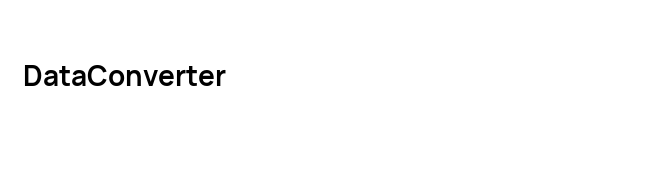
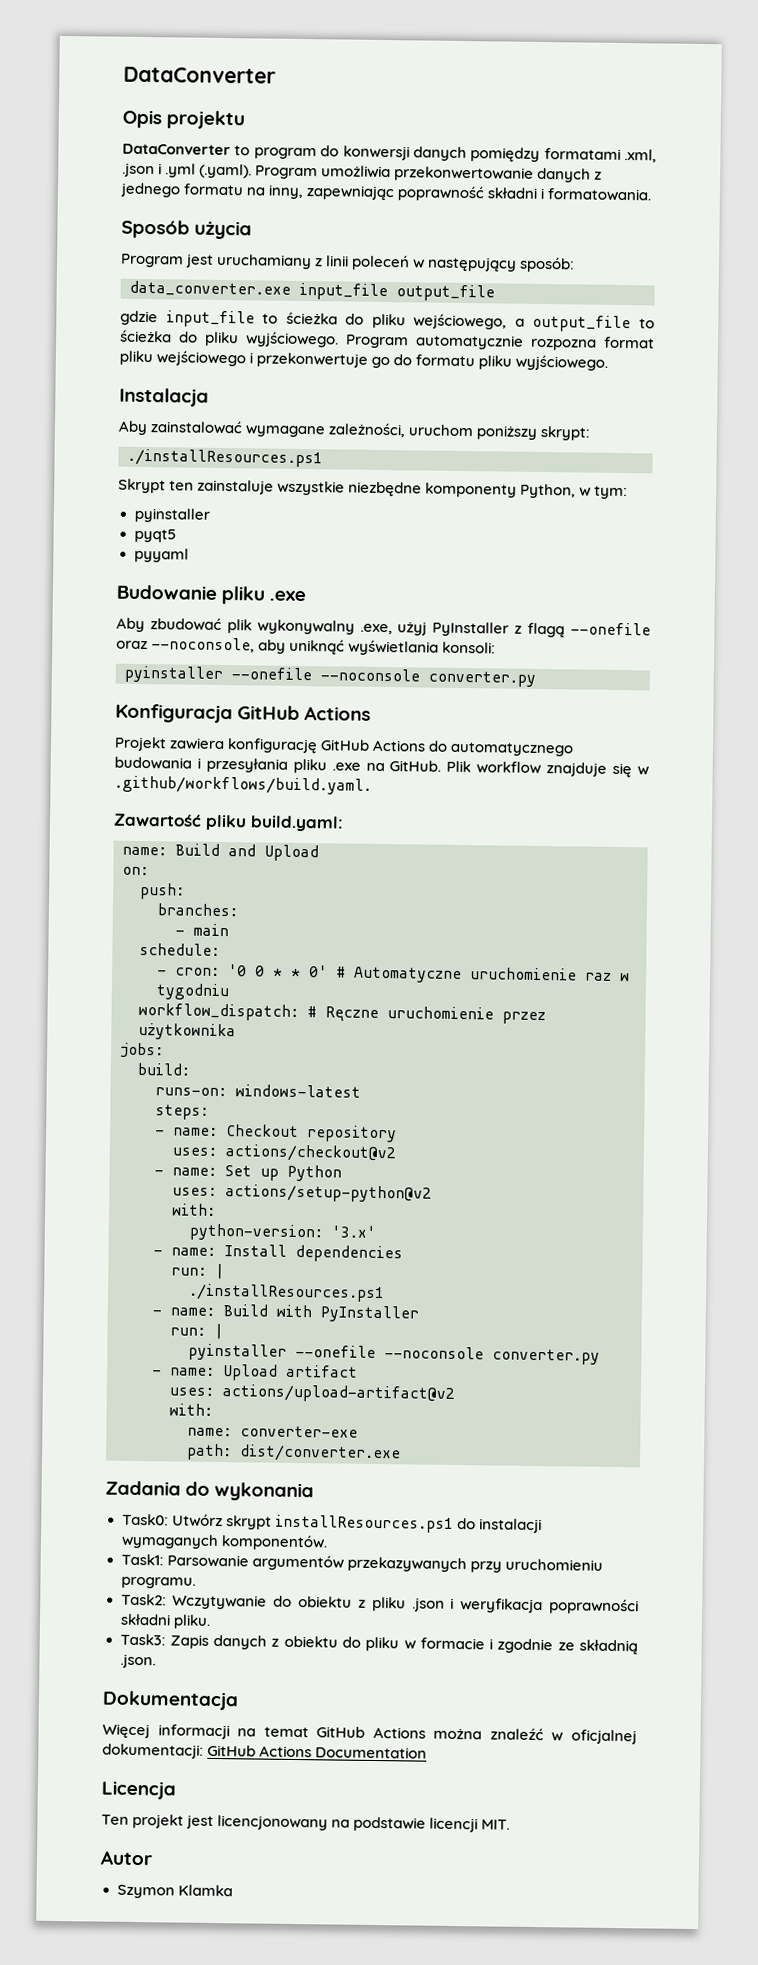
[23,65,226,86] DataConverter -> [123,66,276,84] [122,109,246,130] [122,143,657,163] [122,162,603,183] [120,182,652,202] [121,219,253,240] [120,253,576,273] [129,280,495,302] [120,310,655,333] [120,329,655,351] [119,350,609,371] [119,387,209,407] [118,420,592,441] [127,448,323,468] [118,478,629,500] [133,507,210,523] [133,528,177,543] [133,547,189,563] [116,584,307,605] [116,617,652,638] [116,637,497,656] [124,665,536,687] [115,703,372,724] [114,736,575,757] [114,756,650,778] [114,775,372,795] [113,813,344,832] [122,843,319,862] [122,866,149,876] [140,882,185,900] [157,903,238,917] [175,923,229,937] [139,942,220,956] [157,964,630,984] [156,983,229,1001] [138,1002,546,1025] [138,1022,236,1041] [120,1042,164,1059] [137,1062,190,1076] [155,1084,361,1098] [155,1104,209,1120] [155,1124,397,1143] [172,1144,396,1163] [154,1164,342,1182] [172,1184,432,1203] [172,1203,216,1216] [189,1223,376,1242] [153,1244,403,1263] [171,1263,225,1280] [188,1283,385,1303] [152,1304,419,1323] [170,1323,224,1340] [188,1343,600,1365] [152,1364,358,1381] [169,1384,455,1403] [169,1403,213,1416] [187,1425,358,1438] [186,1443,401,1463] [105,1480,315,1502] [121,1513,542,1534] [120,1533,328,1551] [120,1553,603,1573] [120,1576,196,1589] [120,1593,639,1615] [119,1613,211,1629] [119,1633,639,1655] [119,1653,156,1669] [102,1690,239,1711] [102,1723,637,1745] [102,1743,428,1759] [101,1780,176,1800] [101,1813,511,1833] [100,1850,153,1866] [116,1884,233,1899] DataConverter // Opis projektu // DataConverter to program do konwersji danych pomiędzy formatami .xml, .json i .yml (.yaml). Program umożliwia przekonwertowanie danych z jednego formatu na inny, zapewniając poprawność składni i formatowania. // Sposób użycia // Program jest uruchamiany z linii poleceń w następujący sposób: // data_converter.exe input_file output_file // gdzie input_file to ścieżka do pliku wejściowego, a output_file to ścieżka do pliku wyjściowego. Program automatycznie rozpozna format pliku wejściowego i przekonwertuje go do formatu pliku wyjściowego. // Instalacja // Aby zainstalować wymagane zależności, uruchom poniższy skrypt: // ./installResources.ps1 // Skrypt ten zainstaluje wszystkie niezbędne komponenty Python, w tym: // pyinstaller // pyqt5 // pyyaml // Budowanie pliku .exe // Aby zbudować plik wykonywalny .exe, użyj PyInstaller z flagą --onefile oraz --noconsole, aby uniknąć wyświetlania konsoli: // pyinstaller --onefile --noconsole converter.py // Konfiguracja GitHub Actions // Projekt zawiera konfigurację GitHub Actions do automatycznego budowania i przesyłania pliku .exe na GitHub. Plik workflow znajduje się w .github/workflows/build.yaml. // Zawartość pliku build.yaml: // name: Build and Upload // on: // push: // branches: // - main // schedule: // - cron: '0 0 * * 0' # Automatyczne uruchomienie raz w tygodniu // workflow_dispatch: # Ręczne uruchomienie przez użytkownika // jobs: // build: // runs-on: windows-latest // steps: // - name: Checkout repository // uses: actions/checkout@v2 // - name: Set up Python // uses: actions/setup-python@v2 // with: // python-version: '3.x' // - name: Install dependencies // run: | // ./installResources.ps1 // - name: Build with PyInstaller // run: | // pyinstaller --onefile --noconsole converter.py // - name: Upload artifact // uses: actions/upload-artifact@v2 // with: // name: converter-exe // path: dist/converter.exe // Zadania do wykonania // Task0: Utwórz skrypt installResources.ps1 do instalacji wymaganych komponentów. // Task1: Parsowanie argumentów przekazywanych przy uruchomieniu programu. // Task2: Wczytywanie do obiektu z pliku .json i weryfikacja poprawności składni pliku. // Task3: Zapis danych z obiektu do pliku w formacie i zgodnie ze składnią .json. // Dokumentacja // Więcej informacji na temat GitHub Actions można znaleźć w oficjalnej dokumentacji: GitHub Actions Documentation // Licencja // Ten projekt jest licencjonowany na podstawie licencji MIT. // Autor // Szymon Klamka

